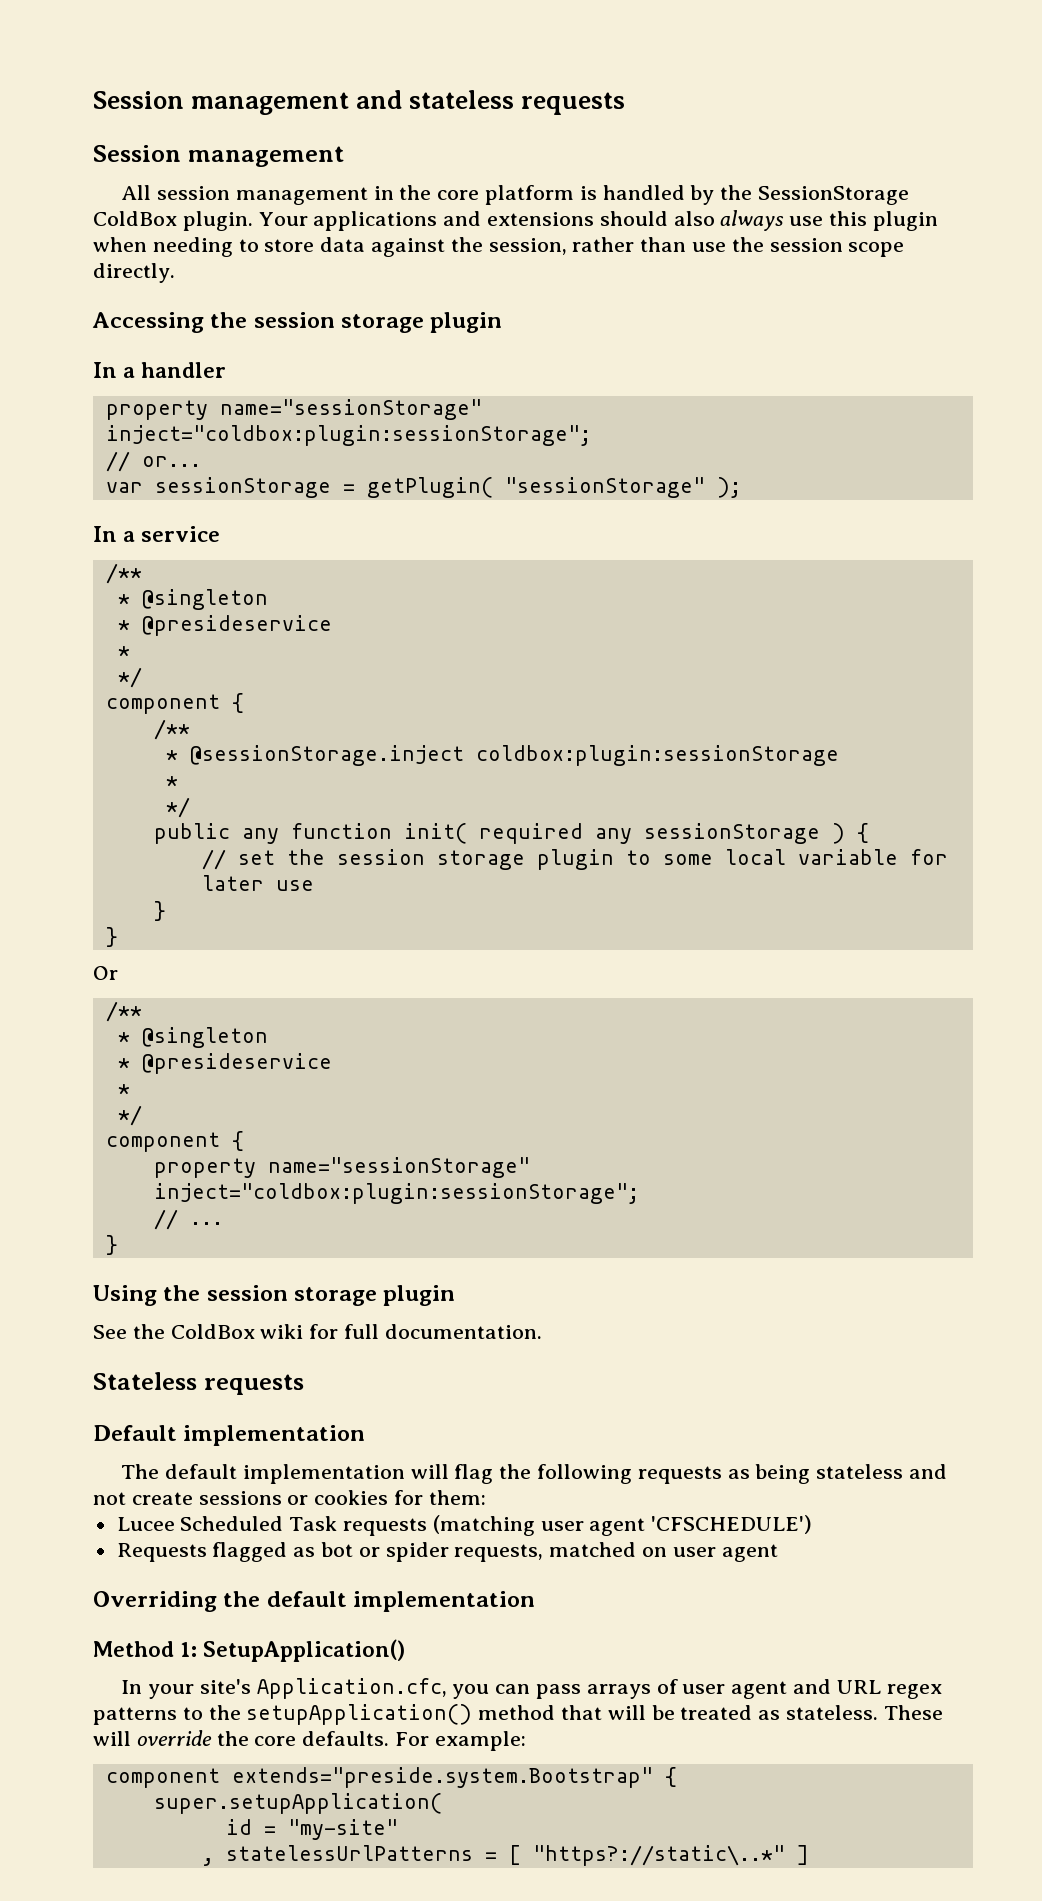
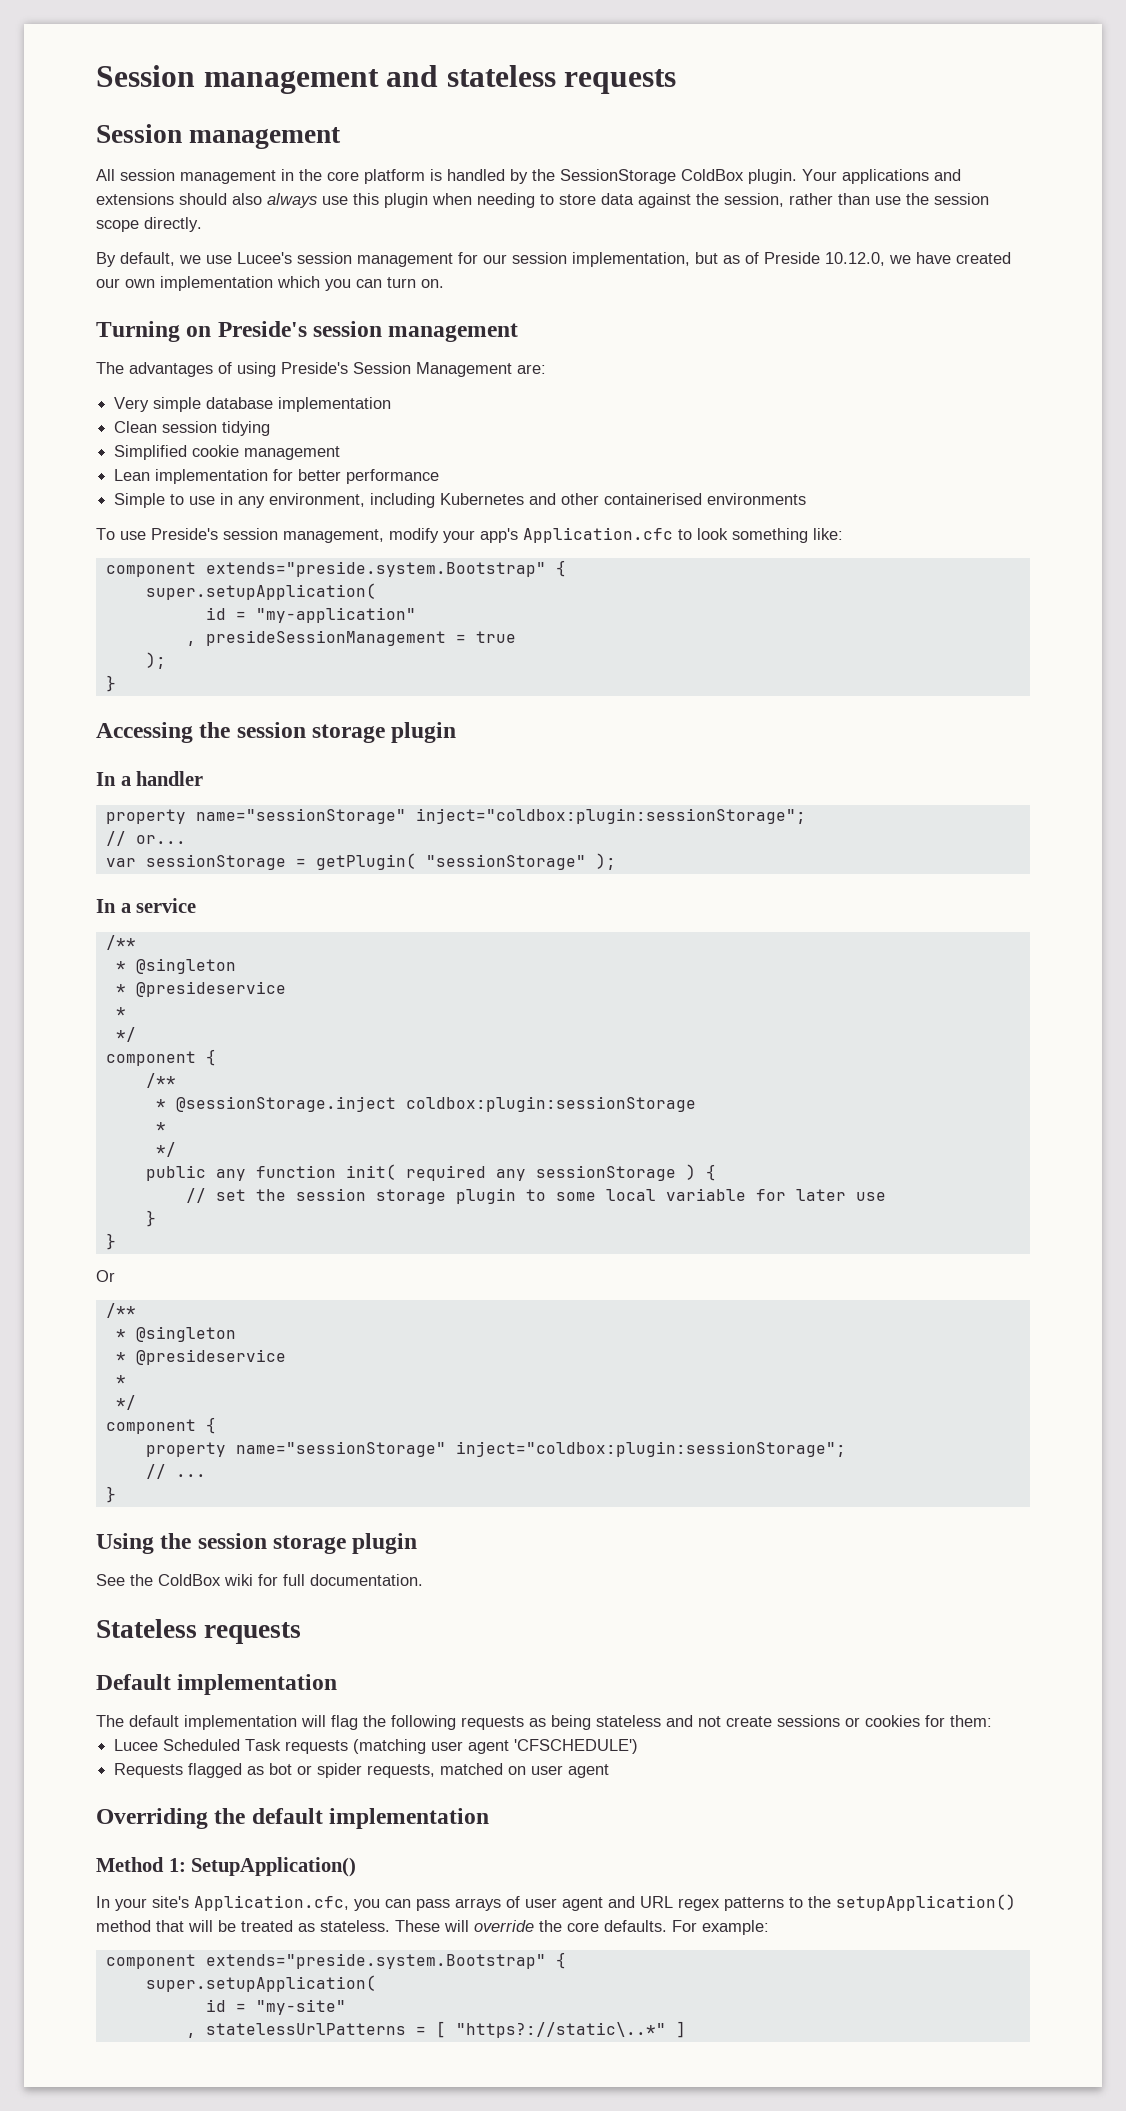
(175, 273) none -> [96,252,1011,267] [96,276,444,291] [96,321,519,342] [96,362,546,377] [114,397,392,412] [114,421,271,436] [114,445,341,460] [114,469,440,484] [114,493,807,508] [96,527,843,543] [105,560,566,577] [145,583,376,600] [205,607,416,623] [185,630,516,646] [145,652,166,669] [105,675,116,692] // By default, we use Lucee's session management for our session implementation, but as of Preside 10.12.0, we have created our own implementation which you can turn on. // Turning on Preside's session management // The advantages of using Preside's Session Management are: // Very simple database implementation // Clean session tidying // Simplified cookie management // Lean implementation for better performance // Simple to use in any environment, including Kubernetes and other containerised environments // To use Preside's session management, modify your app's Application.cfc to look something like: // component extends="preside.system.Bootstrap" { // super.setupApplication( // id = "my-application" // , presideSessionManagement = true // ); // }

